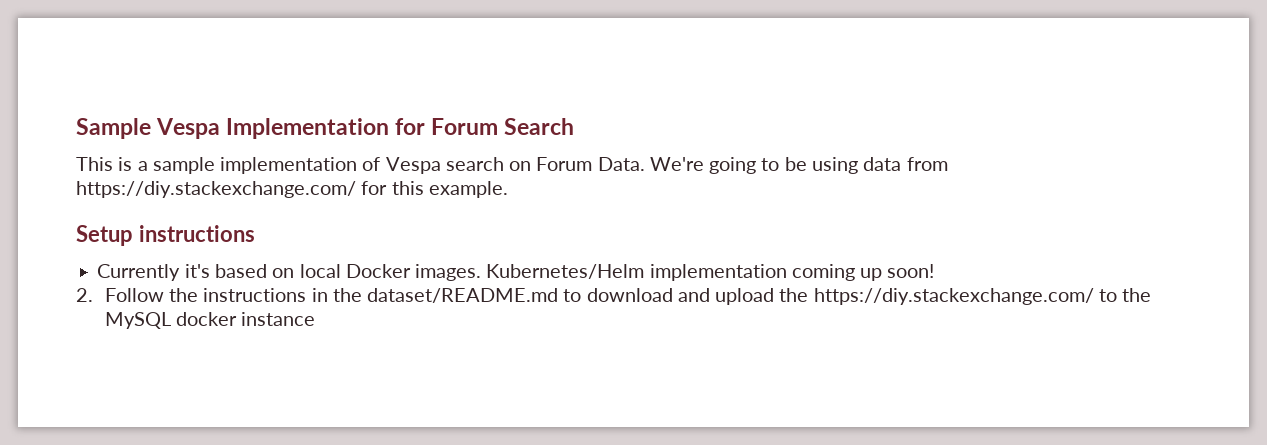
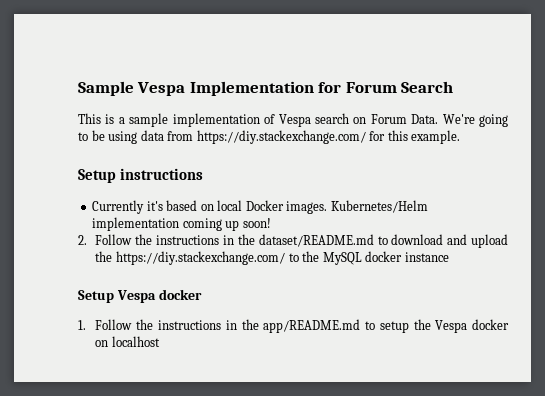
(316, 319) none -> [78,289,202,303] [78,319,510,333] [95,336,160,347] // Setup Vespa docker // 1. Follow the instructions in the app/README.md to setup the Vespa docker on localhost

